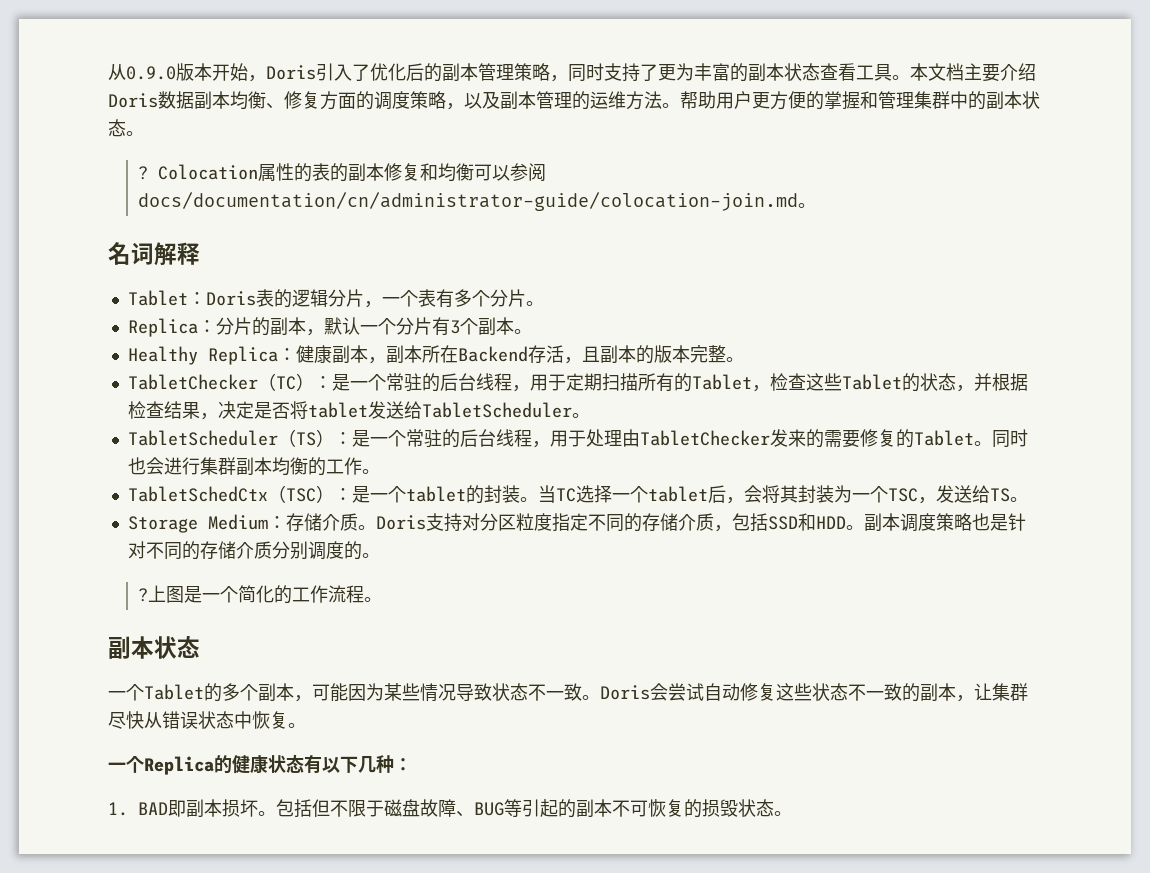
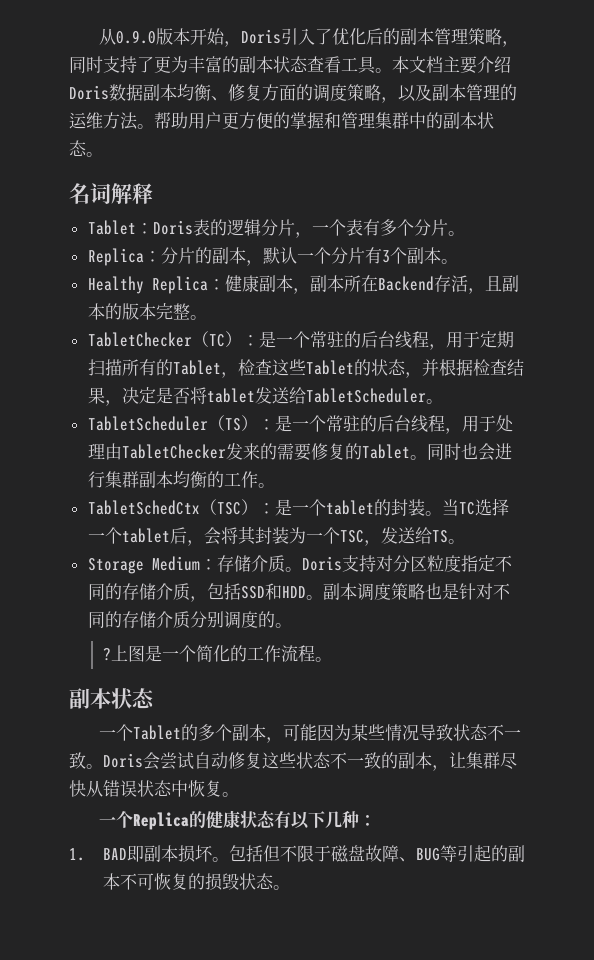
[138,163,547,182] [138,192,817,211] // ? Colocation属性的表的副本修复和均衡可以参阅docs/documentation/cn/administrator-guide/colocation-join.md。 -> (103, 154) none

